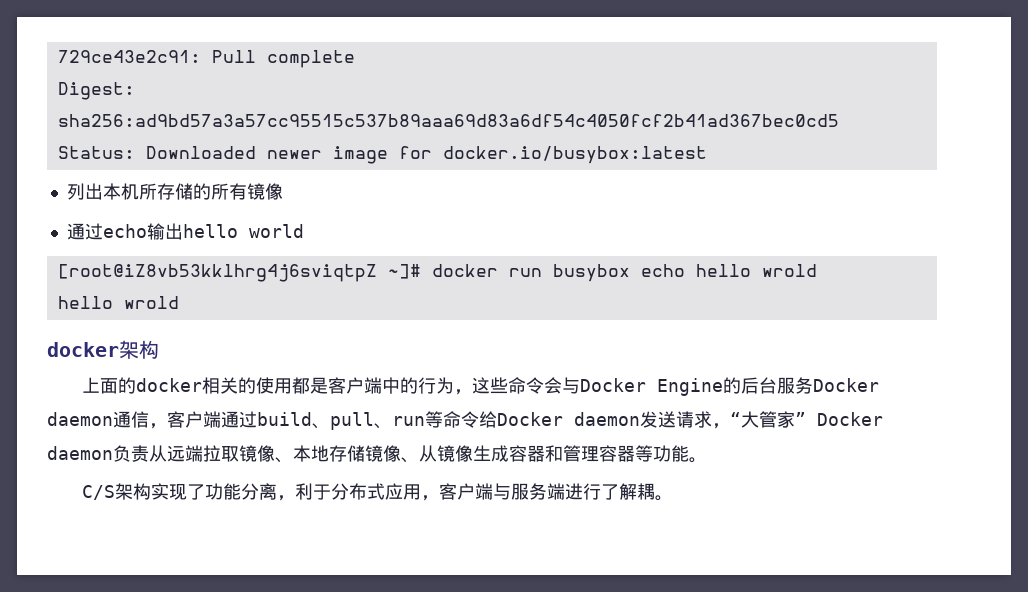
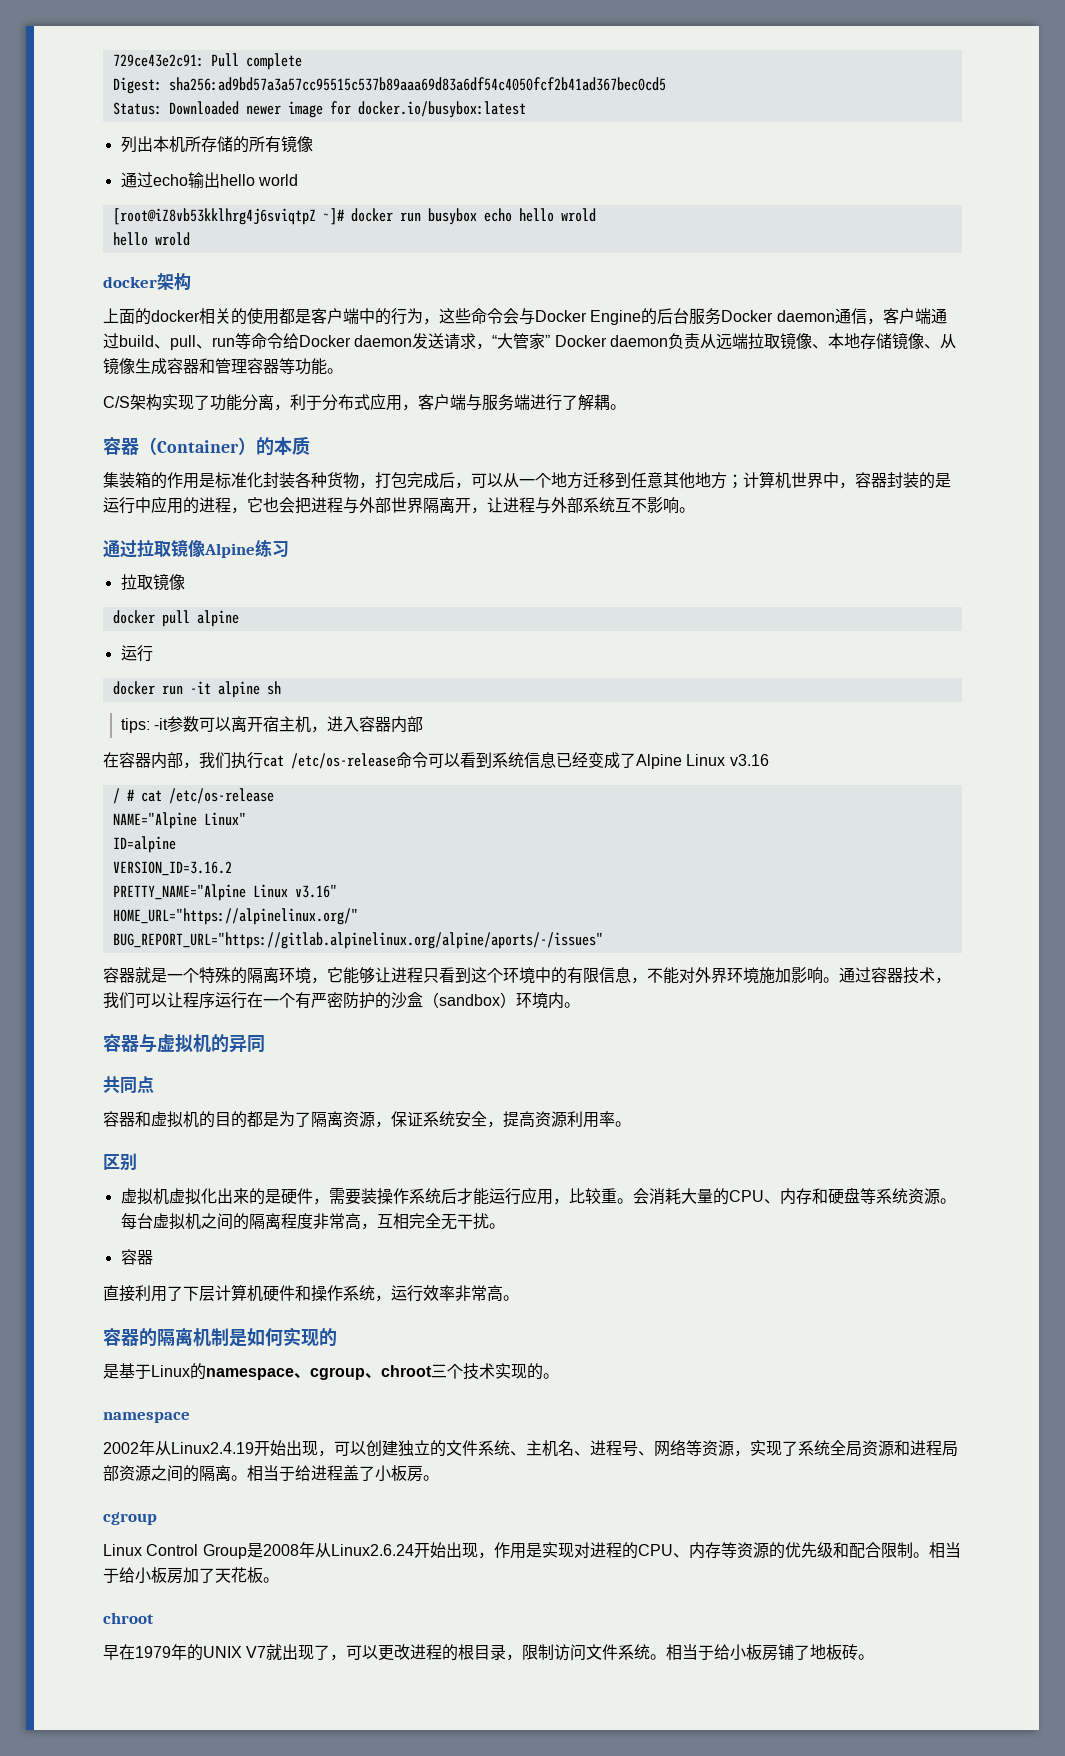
(674, 498) none -> [103,436,310,456] [103,471,951,489] [103,496,695,514] [103,539,289,558] [120,573,185,591] [112,610,239,627] [120,645,153,662] [112,681,281,698] [120,716,424,733] [103,752,769,769] [112,788,274,804] [112,812,246,829] [112,836,176,853] [112,861,232,876] [112,884,337,901] [112,908,358,925] [112,932,603,949] [103,967,951,984] [103,992,580,1009] [103,1034,265,1053] [103,1076,154,1094] [103,1111,631,1128] [103,1153,137,1171] [120,1187,956,1205] [120,1213,505,1230] [120,1249,153,1265] [103,1284,519,1302] [103,1327,337,1347] [103,1363,559,1380] [103,1412,190,1423] [103,1439,958,1457] [103,1465,439,1482] [103,1512,157,1525] [103,1542,961,1559] [103,1567,279,1584] [103,1612,154,1624] [103,1644,875,1661] // 容器（Container）的本质 // 集装箱的作用是标准化封装各种货物，打包完成后，可以从一个地方迁移到任意其他地方；计算机世界中，容器封装的是运行中应用的进程，它也会把进程与外部世界隔离开，让进程与外部系统互不影响。 // 通过拉取镜像Alpine练习 // 拉取镜像 // docker pull alpine // 运行 // docker run -it alpine sh // tips: -it参数可以离开宿主机，进入容器内部 // 在容器内部，我们执行cat /etc/os-release命令可以看到系统信息已经变成了Alpine Linux v3.16 // / # cat /etc/os-release // NAME="Alpine Linux" // ID=alpine // VERSION_ID=3.16.2 // PRETTY_NAME="Alpine Linux v3.16" // HOME_URL="https://alpinelinux.org/" // BUG_REPORT_URL="https://gitlab.alpinelinux.org/alpine/aports/-/issues" // 容器就是一个特殊的隔离环境，它能够让进程只看到这个环境中的有限信息，不能对外界环境施加影响。通过容器技术，我们可以让程序运行在一个有严密防护的沙盒（sandbox）环境内。 // 容器与虚拟机的异同 // 共同点 // 容器和虚拟机的目的都是为了隔离资源，保证系统安全，提高资源利用率。 // 区别 // 虚拟机虚拟化出来的是硬件，需要装操作系统后才能运行应用，比较重。会消耗大量的CPU、内存和硬盘等系统资源。每台虚拟机之间的隔离程度非常高，互相完全无干扰。 // 容器 // 直接利用了下层计算机硬件和操作系统，运行效率非常高。 // 容器的隔离机制是如何实现的 // 是基于Linux的namespace、cgroup、chroot三个技术实现的。 // namespace // 2002年从Linux2.4.19开始出现，可以创建独立的文件系统、主机名、进程号、网络等资源，实现了系统全局资源和进程局部资源之间的隔离。相当于给进程盖了小板房。 // cgroup // Linux Control Group是2008年从Linux2.6.24开始出现，作用是实现对进程的CPU、内存等资源的优先级和配合限制。相当于给小板房加了天花板。 // chroot // 早在1979年的UNIX V7就出现了，可以更改进程的根目录，限制访问文件系统。相当于给小板房铺了地板砖。

